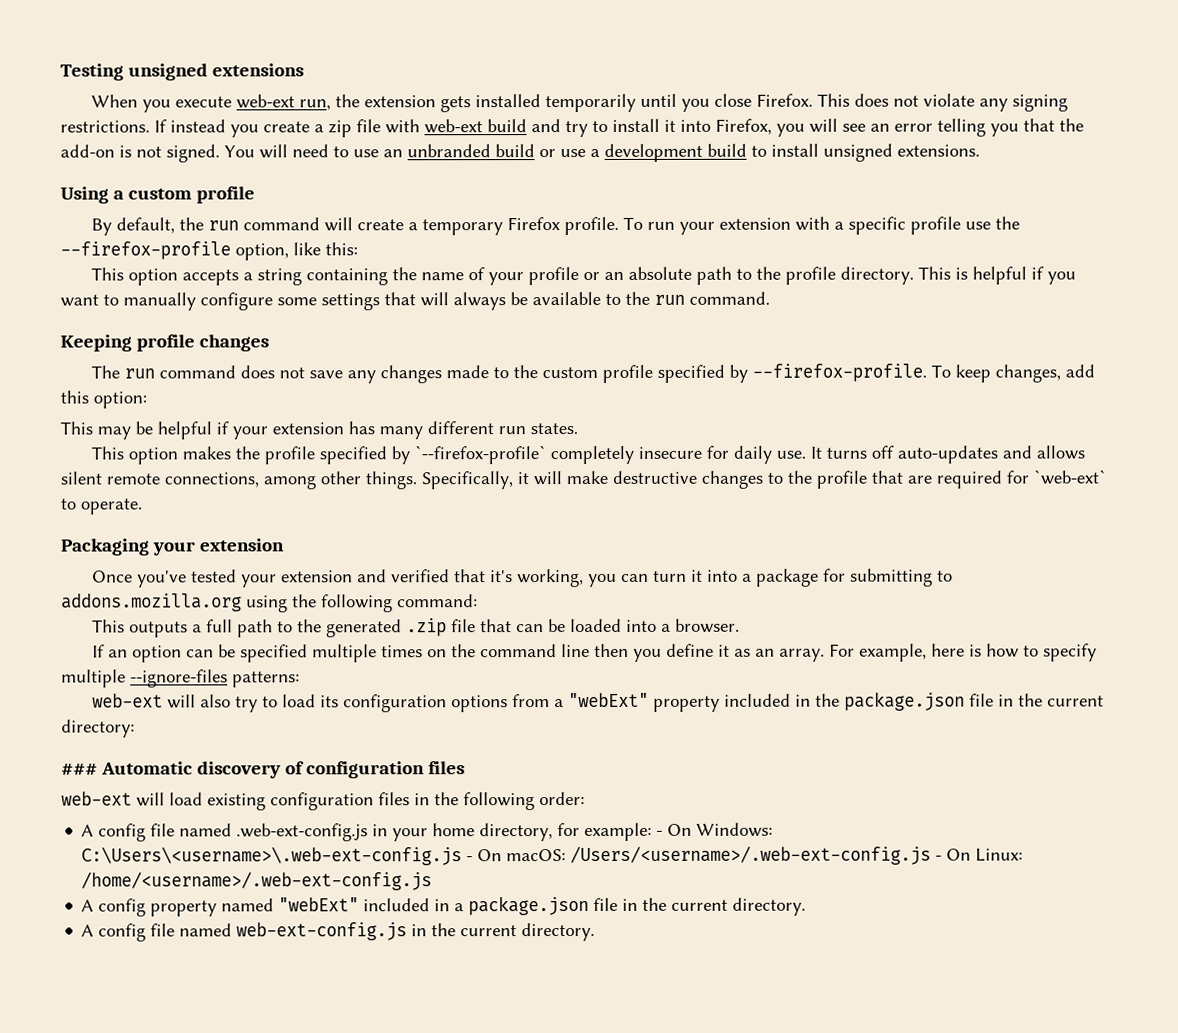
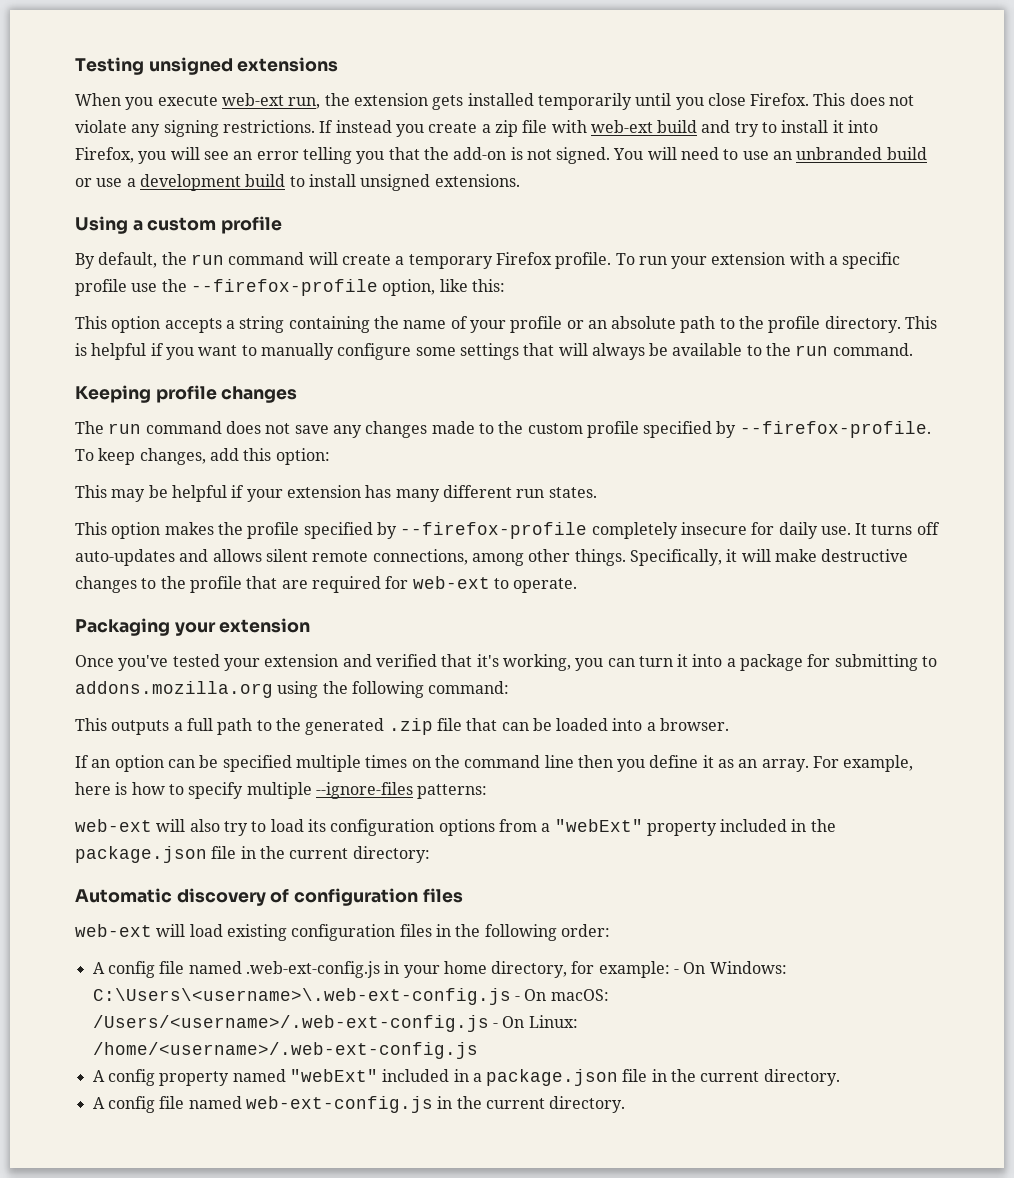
[414,445,547,465] `--firefox-profile` -> [400,522,588,539] --firefox-profile
[1033,469,1106,485] `web-ext` -> [412,576,490,589] web-ext
[61,763,98,776] ### -> (430, 854) none

